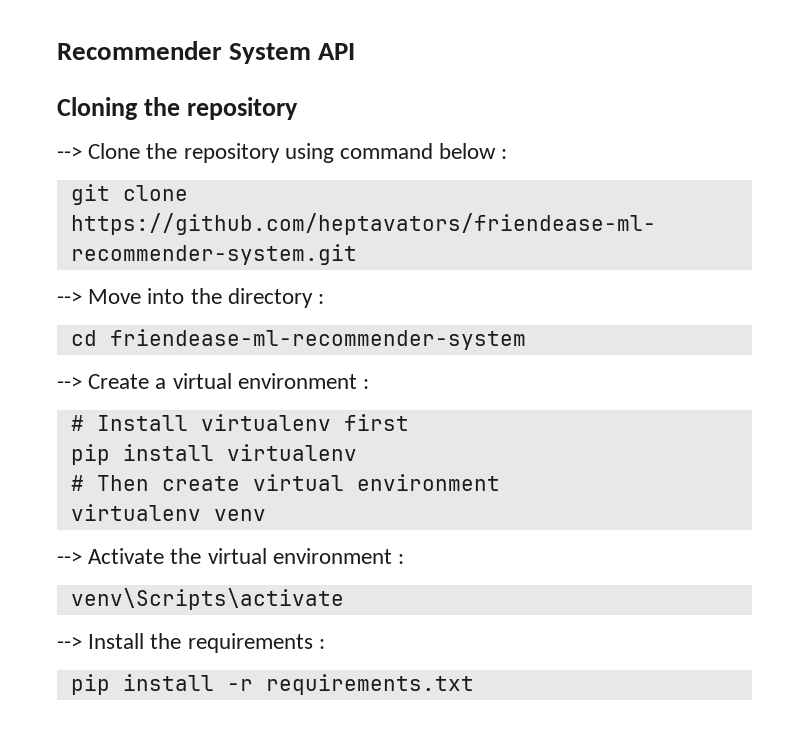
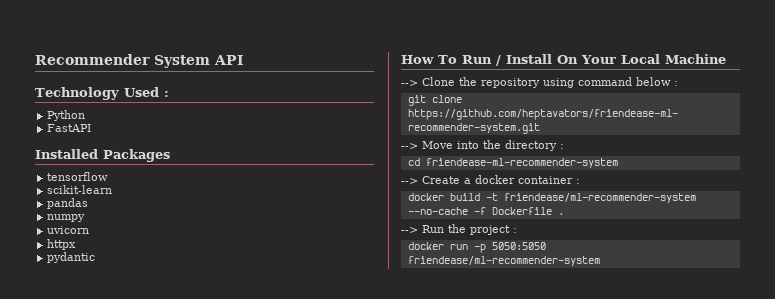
[57,97,298,120] Cloning the repository -> [35,87,169,100] [47,110,86,121] [47,124,92,132] [35,149,170,162] [47,172,109,181] [47,185,113,194] [47,198,89,209] [47,214,86,222] [47,226,90,234] [47,239,77,250] [47,252,96,263] [401,54,726,66] Technology Used : // Python // FastAPI // Installed Packages // tensorflow // scikit-learn // pandas // numpy // uvicorn // httpx // pydantic // How To Run / Install On Your Local Machine
[172,373,370,389] [70,414,409,431] [70,444,357,465] [70,474,500,491] [70,504,266,521] [57,548,405,564] [70,588,344,610] [57,633,325,653] [70,674,474,695] virtual environment : // # Install virtualenv first // pip install virtualenv // # Then create virtual environment // virtualenv venv // --> Activate the virtual environment : // venv\Scripts\activate // --> Install the requirements : // pip install -r requirements.txt -> [475,175,580,184] [407,193,696,203] [407,207,564,215] [401,224,517,235] [407,242,546,253] [407,256,600,266] docker container : // docker build -t friendease/ml-recommender-system --no-cache -f Dockerfile . // --> Run the project : // docker run -p 5050:5050 friendease/ml-recommender-system

